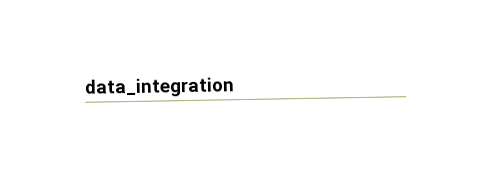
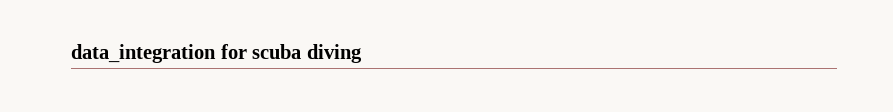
(235, 87) none -> [220,44,362,63] for scuba diving

